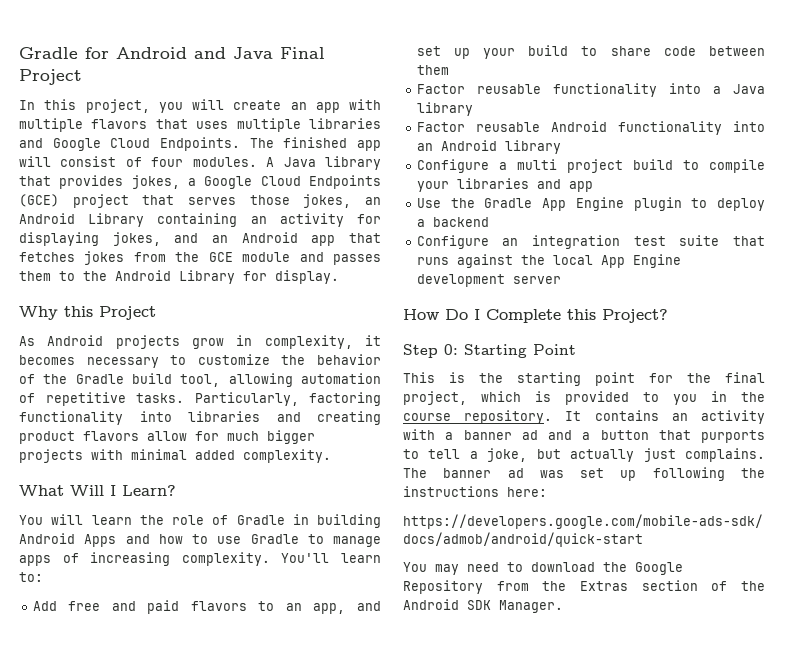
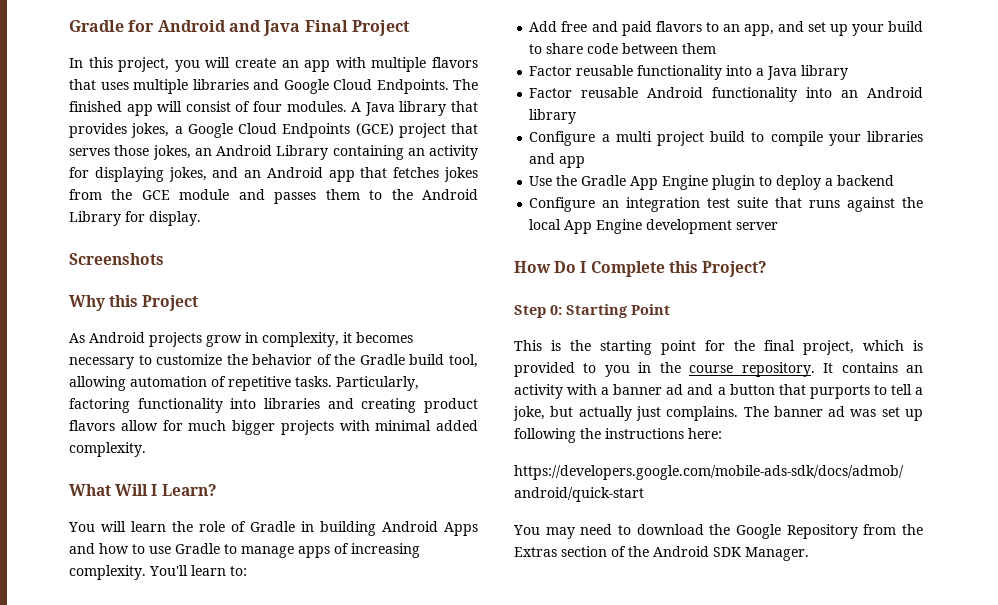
(339, 277) none -> [69,253,164,265] // Screenshots

